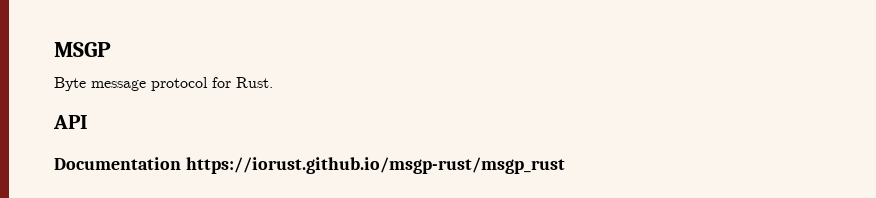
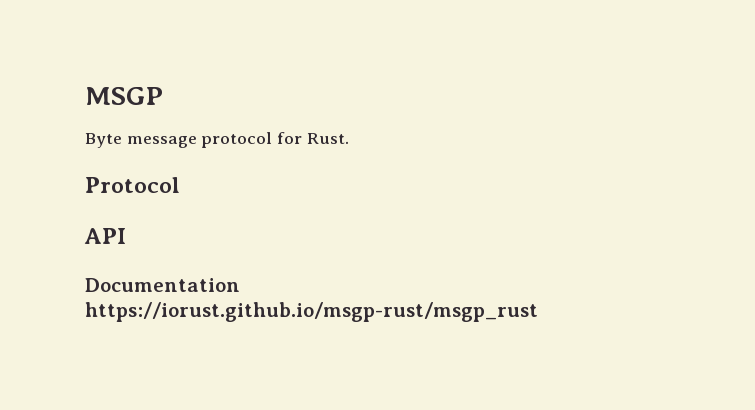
(273, 82) none -> [85,177,180,193] // Protocol

